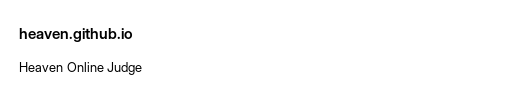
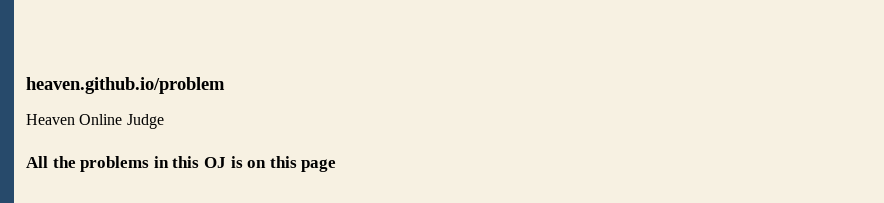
[19,28,133,42] heaven.github.io -> [26,77,225,94] heaven.github.io/problem
(143, 68) none -> [26,156,337,172] // All the problems in this OJ is on this page

